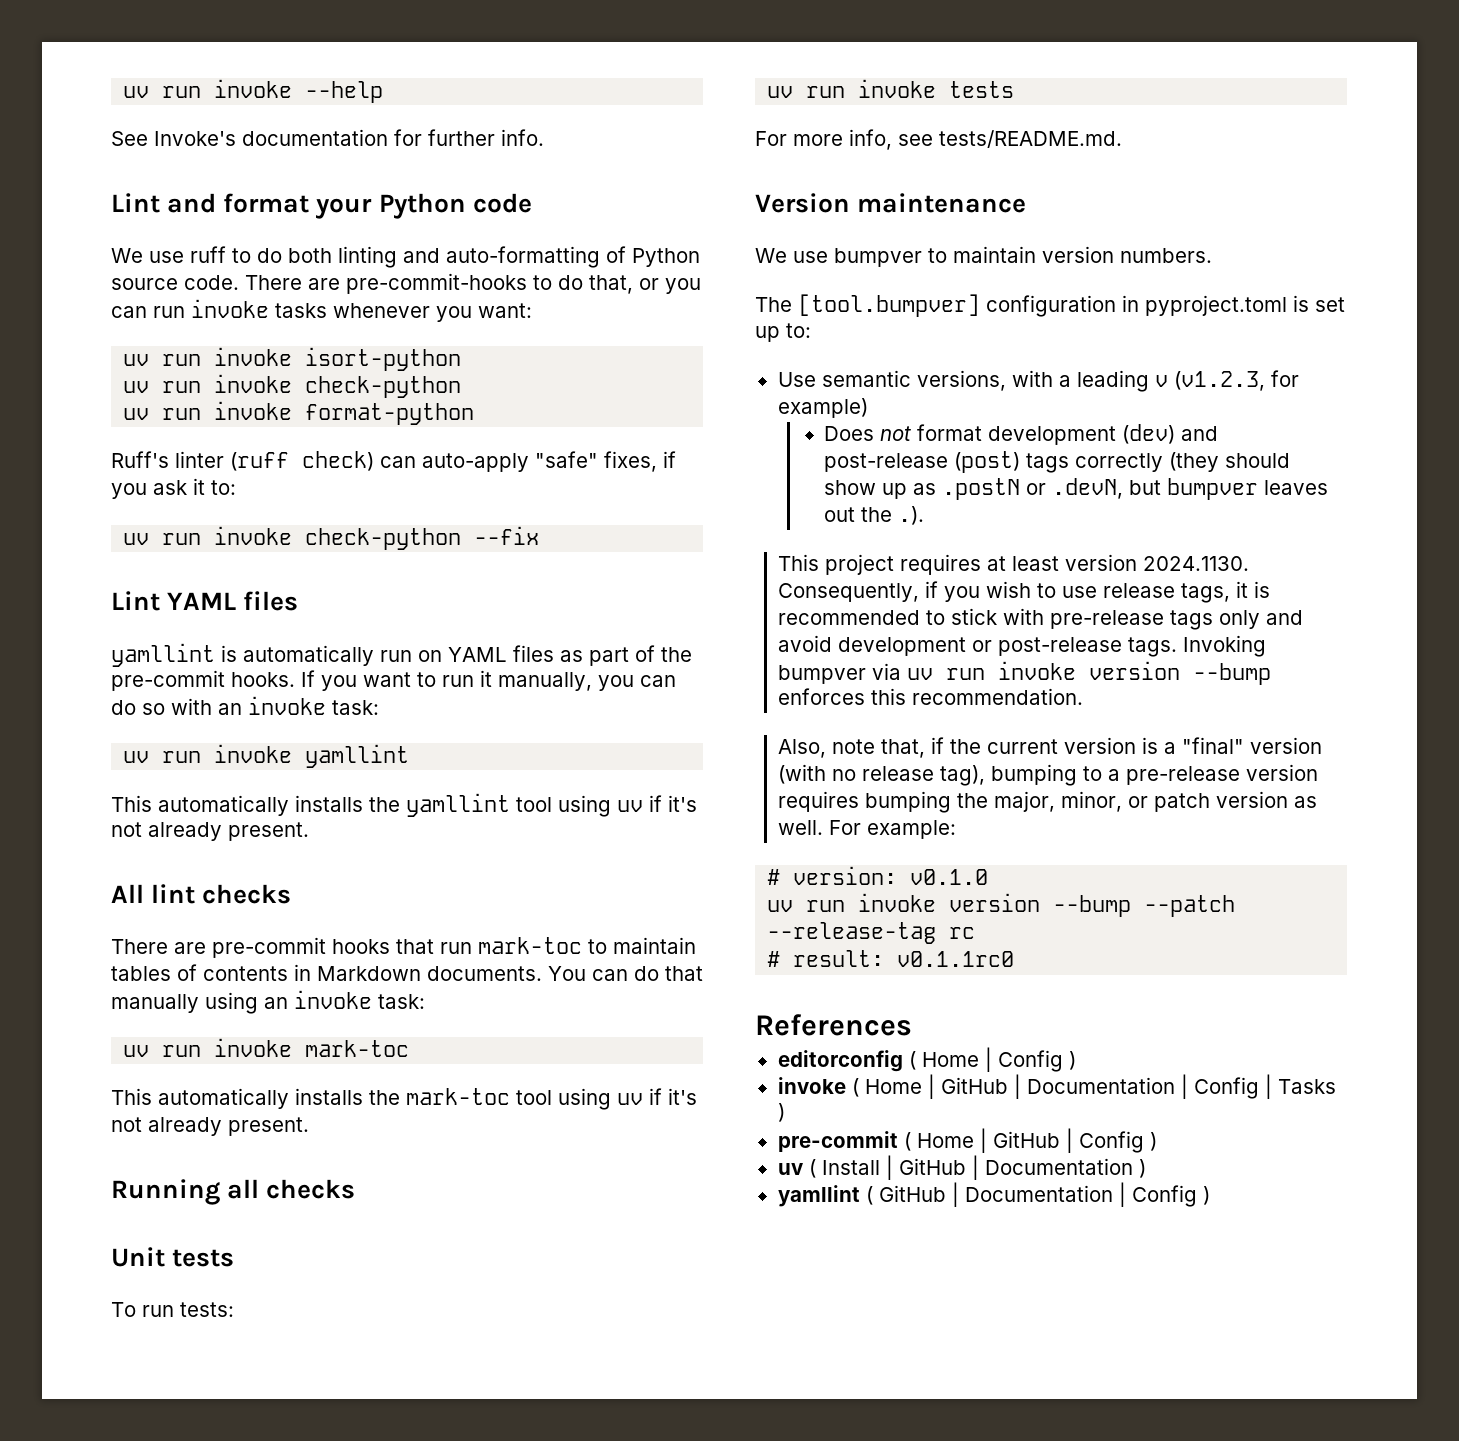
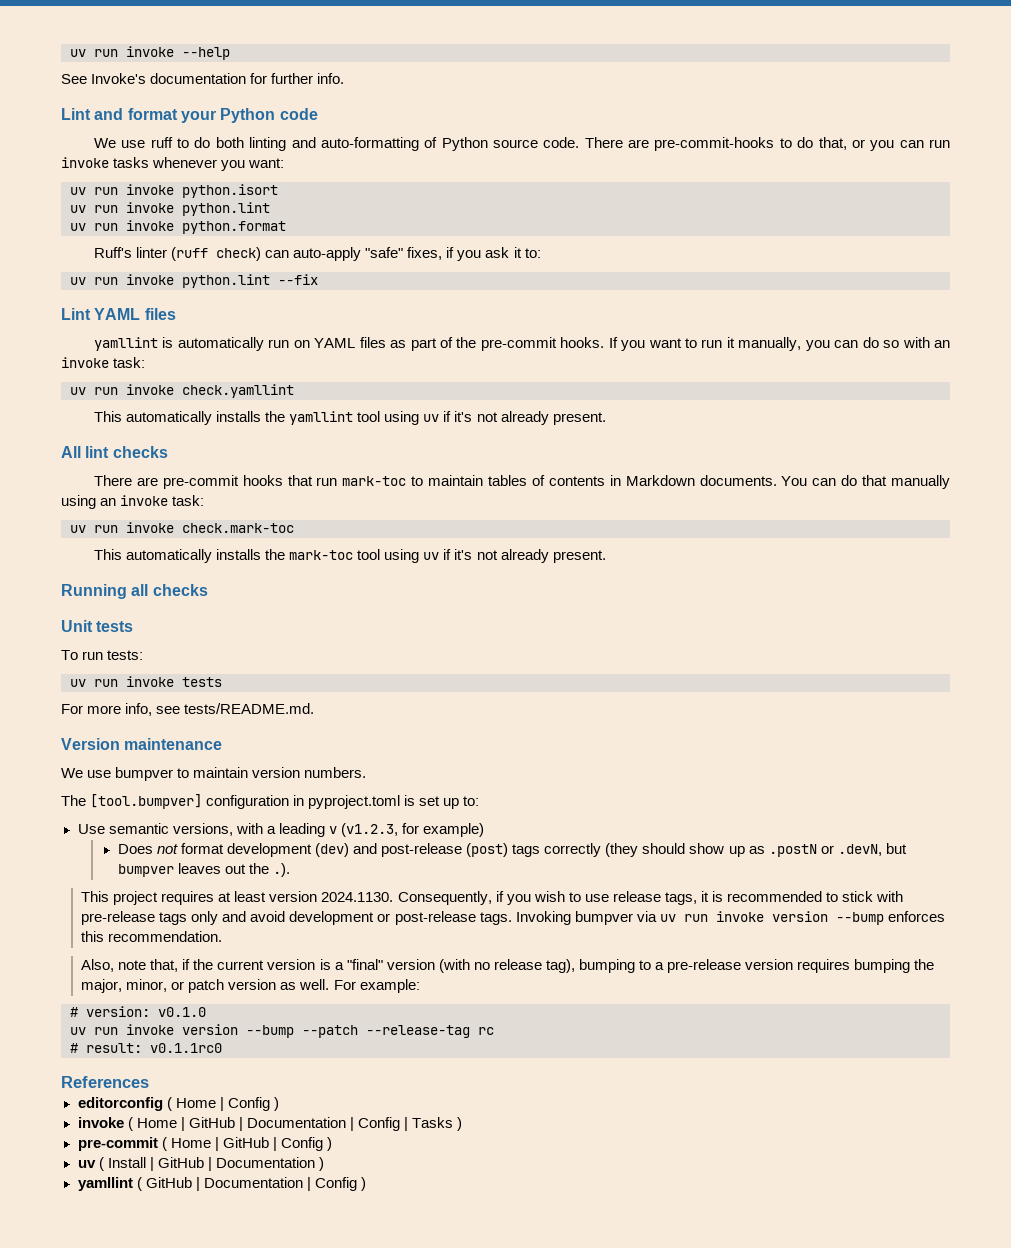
[305,347,462,371] [123,374,462,398] [123,401,475,425] isort-python // uv run invoke check-python // uv run invoke format-python -> [182,184,278,198] [70,202,270,216] [70,220,286,234] python.isort // uv run invoke python.lint // uv run invoke python.format
[305,528,462,550] check-python -> [182,274,270,288] python.lint
[305,744,410,768] yamllint -> [182,384,294,398] check.yamllint
[305,1040,410,1057] mark-toc -> [182,523,294,533] check.mark-toc

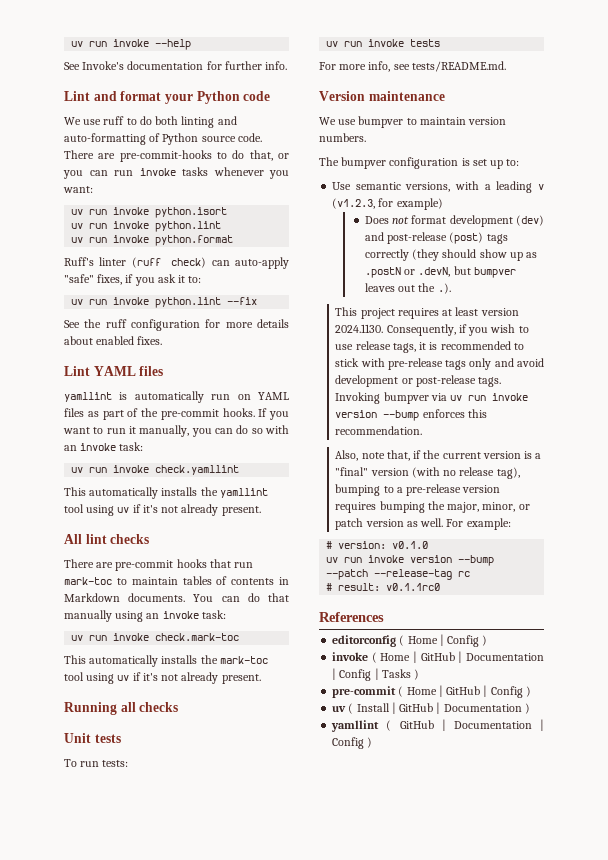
(318, 279) none -> [64,319,289,331] [64,336,163,345] // See the ruff configuration for more details about enabled fixes.
[90,794,401,809] [tool.bumpver] configuration in pyproject.toml -> [341,157,459,169] bumpver configuration

